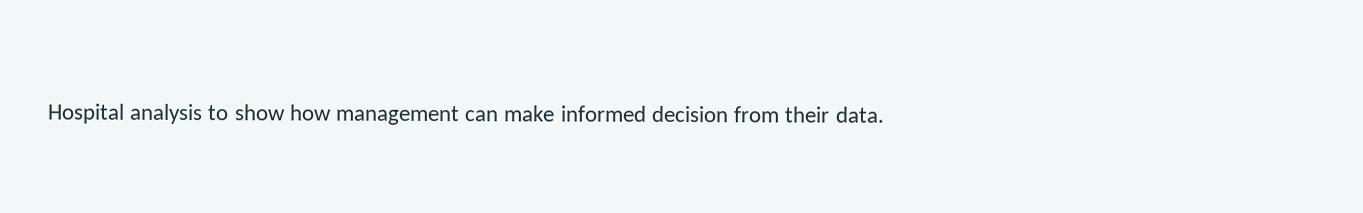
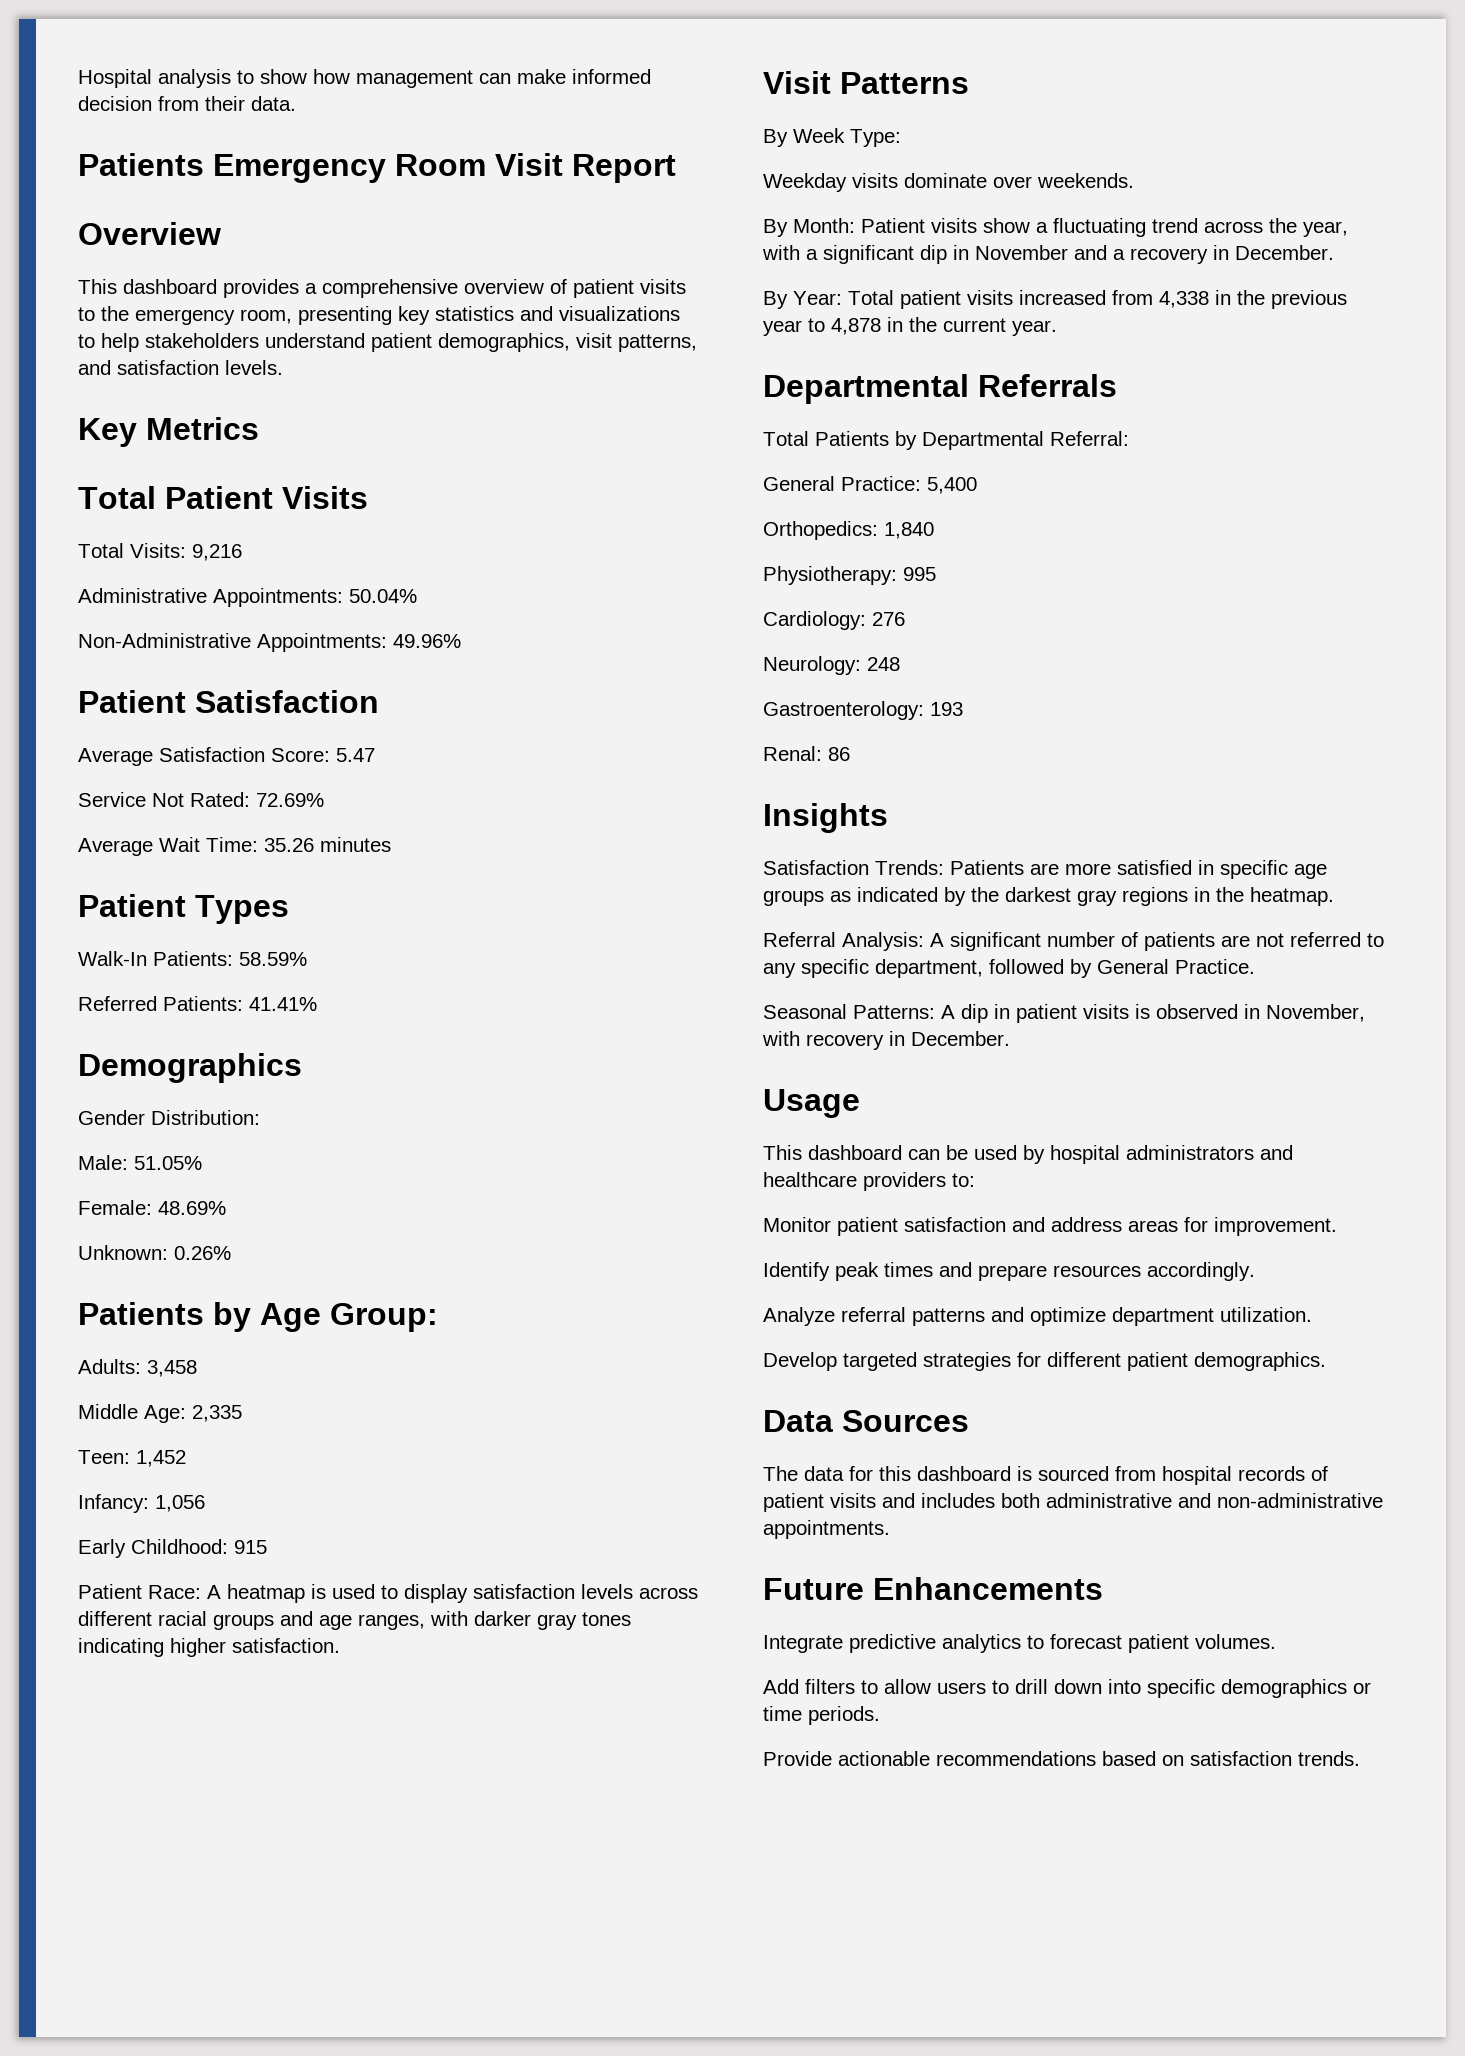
(885, 114) none -> [78,153,676,183] [78,222,221,245] [78,279,686,298] [78,306,680,325] [78,333,697,352] [78,360,283,375] [78,417,259,447] [78,486,368,509] [78,543,242,561] [78,588,417,607] [78,633,461,652] [78,690,379,713] [78,747,375,766] [78,792,324,807] [78,837,391,856] [78,894,289,924] [78,951,307,966] [78,996,317,1011] [78,1053,302,1083] [78,1110,260,1125] [78,1155,202,1170] [78,1200,226,1215] [78,1245,231,1260] [78,1302,438,1332] [78,1359,197,1377] [78,1404,242,1423] [78,1450,186,1467] [78,1494,205,1513] [78,1539,267,1558] [78,1584,698,1603] [78,1611,631,1630] [78,1638,340,1657] [763,71,969,94] [763,128,901,147] [763,173,1134,192] [763,218,1348,237] [762,245,1334,264] [763,290,1347,309] [763,317,1057,336] [763,374,1117,404] [763,431,1129,450] [763,476,977,494] [763,521,934,540] [763,566,936,585] [763,611,905,630] [763,656,900,675] [763,701,963,720] [763,746,850,761] [763,803,888,833] [763,860,1327,879] [763,887,1334,906] [763,932,1384,951] [763,959,1255,978] [763,1004,1365,1023] [762,1031,1010,1050] [763,1089,860,1118] [763,1145,1293,1164] [763,1172,975,1191] [763,1217,1337,1236] [763,1262,1255,1281] [763,1307,1312,1326] [763,1352,1326,1371] [763,1410,969,1432] [763,1466,1328,1485] [763,1493,1383,1512] [763,1520,890,1539] [763,1577,1103,1600] [763,1634,1276,1653] [763,1679,1371,1698] [763,1706,880,1725] [763,1751,1360,1766] // Patients Emergency Room Visit Report // Overview // This dashboard provides a comprehensive overview of patient visits to the emergency room, presenting key statistics and visualizations to help stakeholders understand patient demographics, visit patterns, and satisfaction levels. // Key Metrics // Total Patient Visits // Total Visits: 9,216 // Administrative Appointments: 50.04% // Non-Administrative Appointments: 49.96% // Patient Satisfaction // Average Satisfaction Score: 5.47 // Service Not Rated: 72.69% // Average Wait Time: 35.26 minutes // Patient Types // Walk-In Patients: 58.59% // Referred Patients: 41.41% // Demographics // Gender Distribution: // Male: 51.05% // Female: 48.69% // Unknown: 0.26% // Patients by Age Group: // Adults: 3,458 // Middle Age: 2,335 // Teen: 1,452 // Infancy: 1,056 // Early Childhood: 915 // Patient Race: A heatmap is used to display satisfaction levels across different racial groups and age ranges, with darker gray tones indicating higher satisfaction. // Visit Patterns // By Week Type: // Weekday visits dominate over weekends. // By Month: Patient visits show a fluctuating trend across the year, with a significant dip in November and a recovery in December. // By Year: Total patient visits increased from 4,338 in the previous year to 4,878 in the current year. // Departmental Referrals // Total Patients by Departmental Referral: // General Practice: 5,400 // Orthopedics: 1,840 // Physiotherapy: 995 // Cardiology: 276 // Neurology: 248 // Gastroenterology: 193 // Renal: 86 // Insights // Satisfaction Trends: Patients are more satisfied in specific age groups as indicated by the darkest gray regions in the heatmap. // Referral Analysis: A significant number of patients are not referred to any specific department, followed by General Practice. // Seasonal Patterns: A dip in patient visits is observed in November, with recovery in December. // Usage // This dashboard can be used by hospital administrators and healthcare providers to: // Monitor patient satisfaction and address areas for improvement. // Identify peak times and prepare resources accordingly. // Analyze referral patterns and optimize department utilization. // Develop targeted strategies for different patient demographics. // Data Sources // The data for this dashboard is sourced from hospital records of patient visits and includes both administrative and non-administrative appointments. // Future Enhancements // Integrate predictive analytics to forecast patient volumes. // Add filters to allow users to drill down into specific demographics or time periods. // Provide actionable recommendations based on satisfaction trends.

